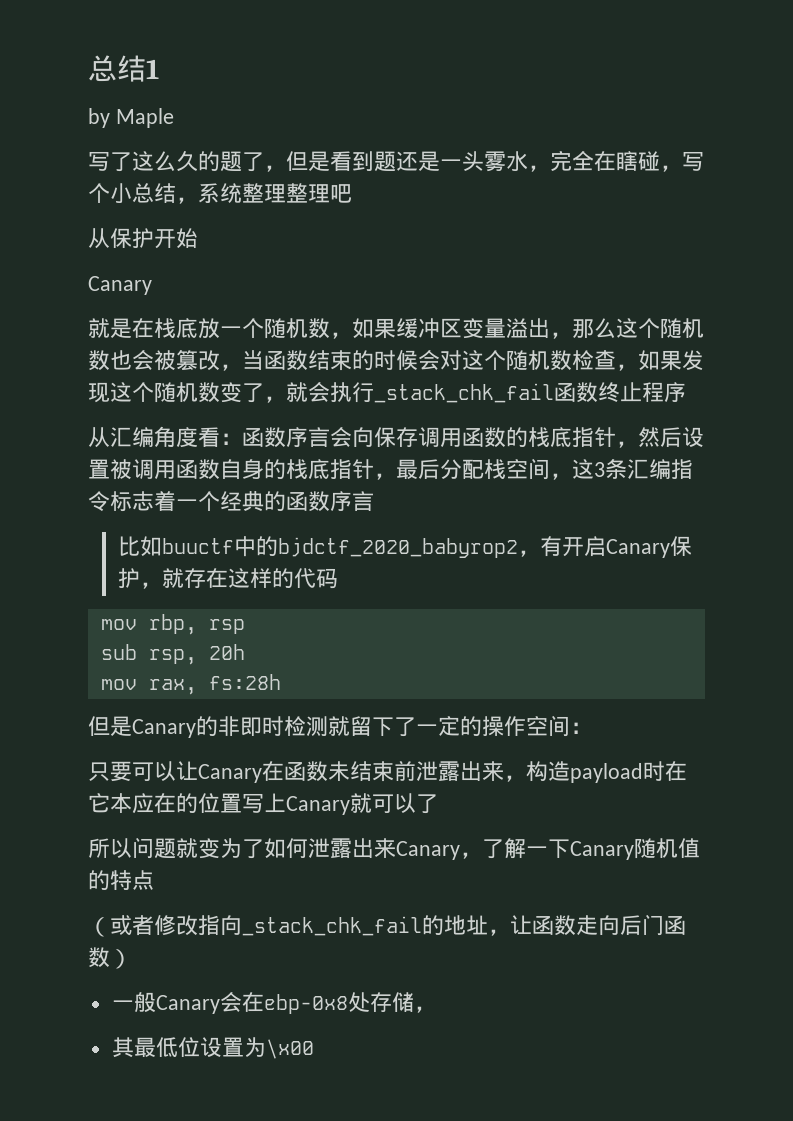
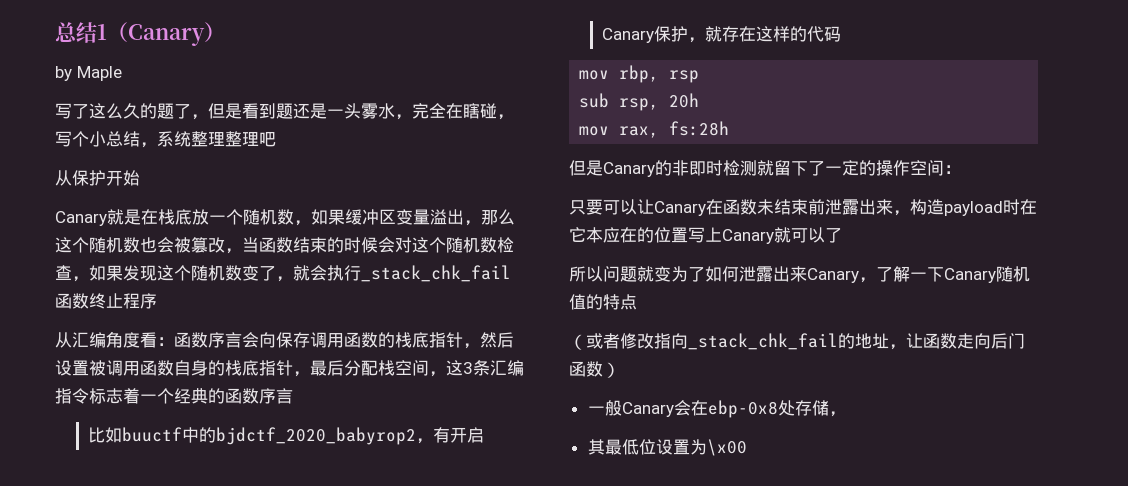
(159, 69) none -> [107,22,225,46] （Canary）
(152, 285) // -> (107, 218) none

